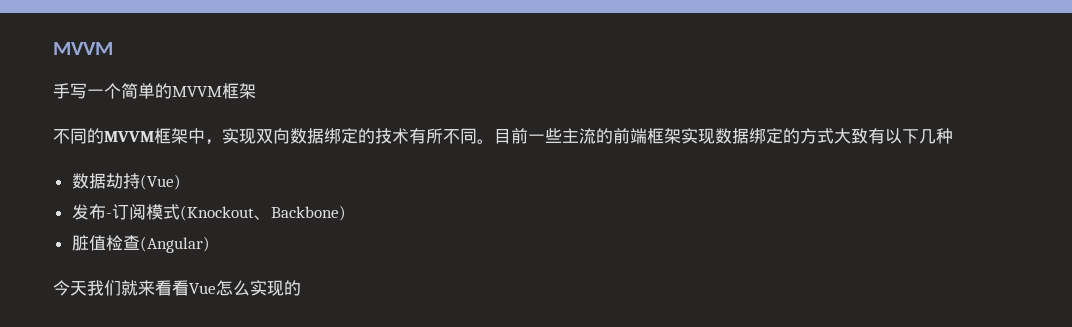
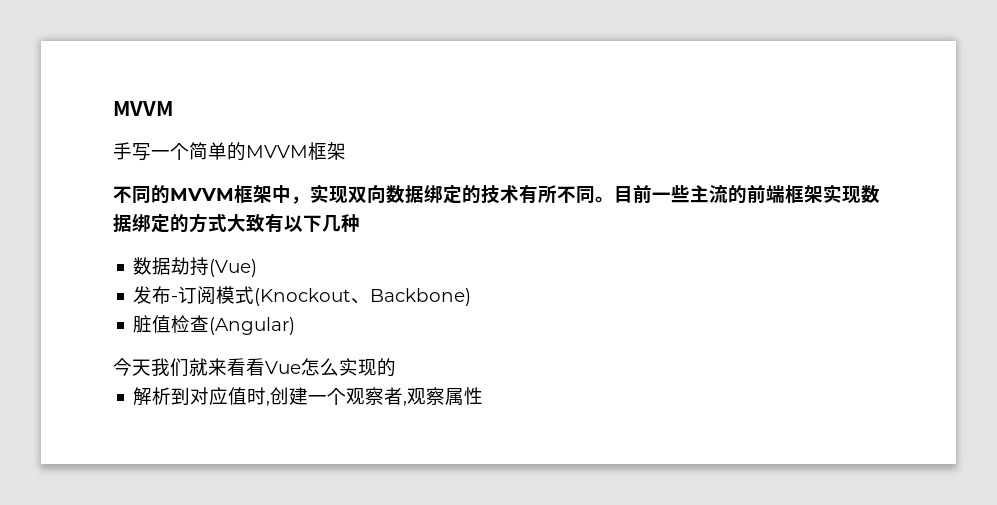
(301, 288) none -> [133,387,484,406] // 解析到对应值时,创建一个观察者,观察属性

